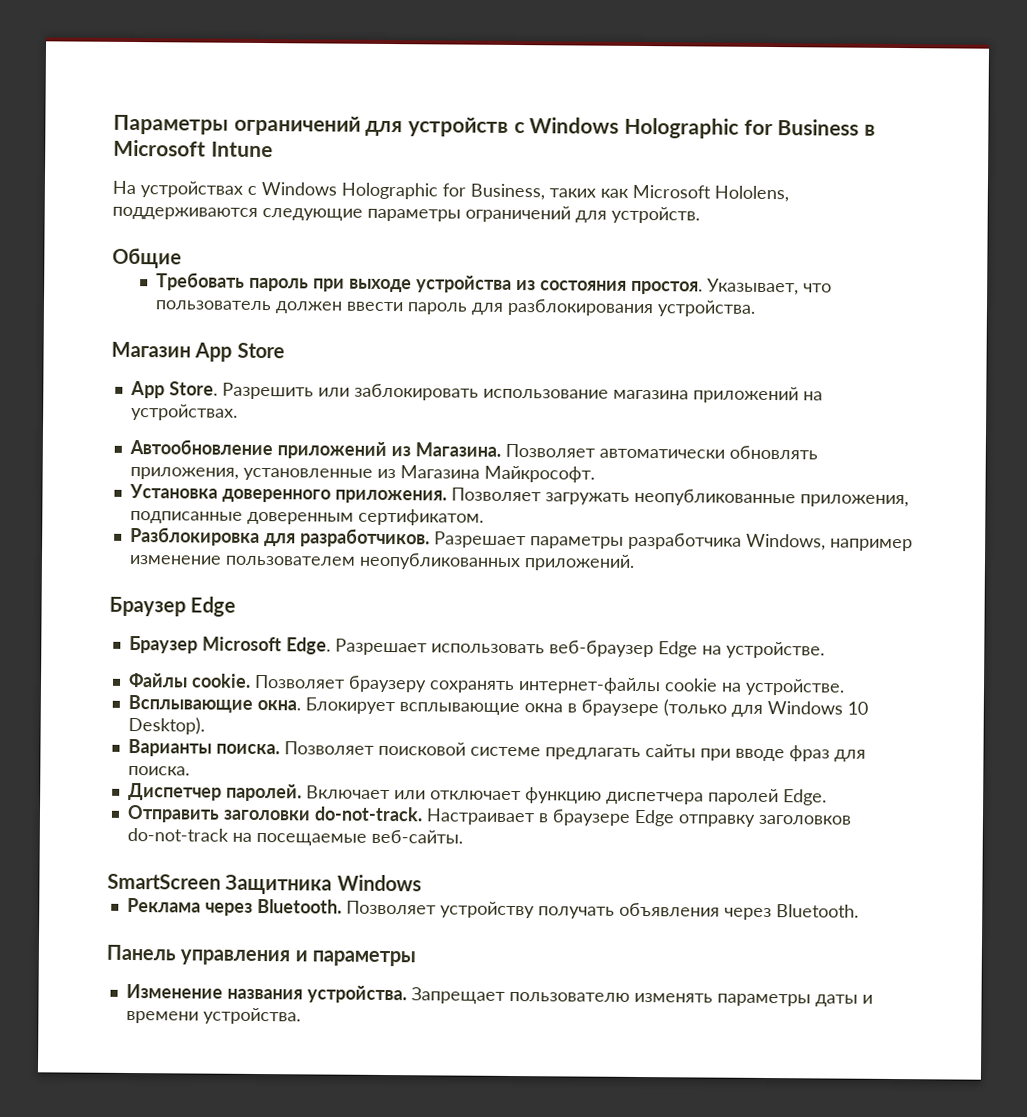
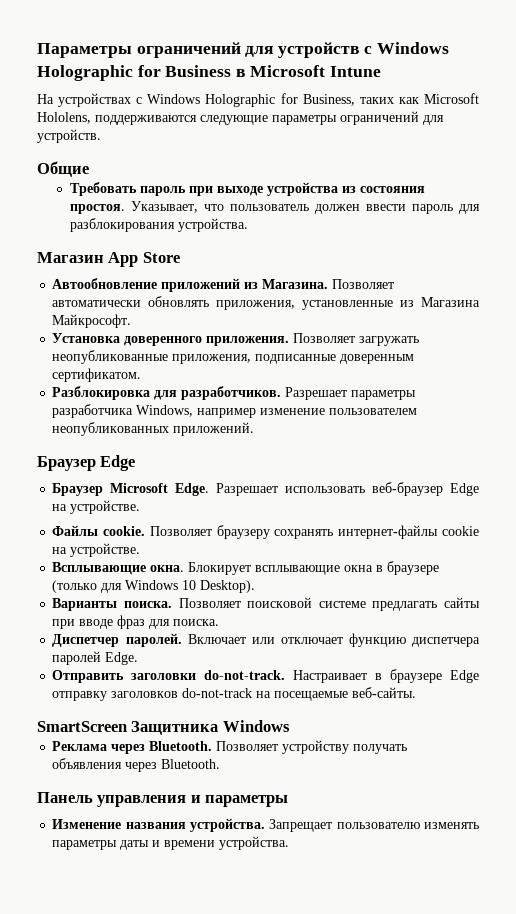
[129,380,823,404] [130,403,238,421] // App Store. Разрешить или заблокировать использование магазина приложений на устройствах. -> (180, 257) none

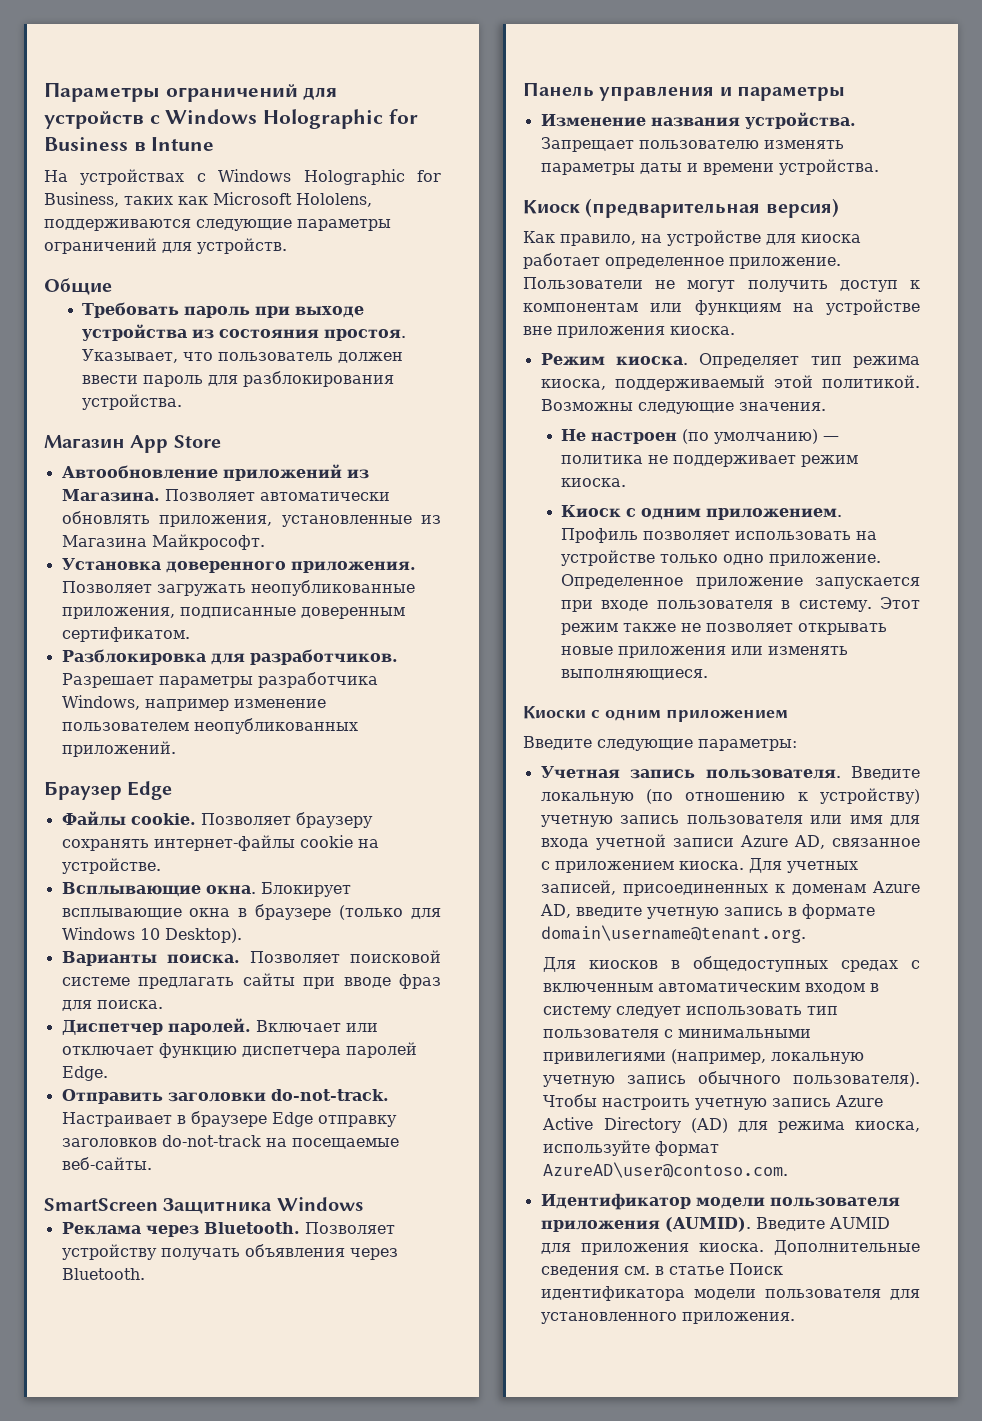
[249,65,325,77] Microsoft -> (146, 146) none
[52,482,479,496] [52,500,141,514] // Браузер Microsoft Edge. Разрешает использовать веб-браузер Edge на устройстве. -> (173, 790) none
(290, 843) none -> [523,198,839,218] [523,230,861,246] [523,253,841,269] [523,277,920,292] [523,299,920,315] [523,326,735,338] [540,353,920,368] [540,375,920,391] [540,399,826,414] [561,429,840,444] [561,455,859,467] [561,478,627,487] [561,505,843,520] [561,528,878,543] [561,550,882,566] [561,574,920,589] [561,597,920,612] [561,623,888,635] [561,646,849,658] [561,669,709,680] [523,706,788,722] [523,736,797,751] [540,766,920,780] [540,788,920,804] [540,815,920,827] [540,834,920,850] [540,858,858,873] [540,880,920,896] [539,904,875,919] [540,925,806,943] [543,956,920,972] [543,983,880,994] [543,1006,839,1018] [543,1029,812,1038] [543,1049,865,1064] [543,1071,920,1087] [543,1094,884,1110] [542,1117,920,1133] [543,1140,720,1156] [543,1162,789,1178] [540,1193,900,1210] [540,1217,890,1232] [540,1240,920,1255] [540,1263,783,1277] [540,1286,920,1301] [540,1312,795,1324] // Киоск (предварительная версия) // Как правило, на устройстве для киоска работает определенное приложение. Пользователи не могут получить доступ к компонентам или функциям на устройстве вне приложения киоска. // Режим киоска. Определяет тип режима киоска, поддерживаемый этой политикой. Возможны следующие значения. // Не настроен (по умолчанию) — политика не поддерживает режим киоска. // Киоск с одним приложением. Профиль позволяет использовать на устройстве только одно приложение. Определенное приложение запускается при входе пользователя в систему. Этот режим также не позволяет открывать новые приложения или изменять выполняющиеся. // Киоски с одним приложением // Введите следующие параметры: // Учетная запись пользователя. Введите локальную (по отношению к устройству) учетную запись пользователя или имя для входа учетной записи Azure AD, связанное с приложением киоска. Для учетных записей, присоединенных к доменам Azure AD, введите учетную запись в формате domain\username@tenant.org. // Для киосков в общедоступных средах с включенным автоматическим входом в систему следует использовать тип пользователя с минимальными привилегиями (например, локальную учетную запись обычного пользователя). Чтобы настроить учетную запись Azure Active Directory (AD) для режима киоска, используйте формат AzureAD\user@contoso.com. // Идентификатор модели пользователя приложения (AUMID). Введите AUMID для приложения киоска. Дополнительные сведения см. в статье Поиск идентификатора модели пользователя для установленного приложения.

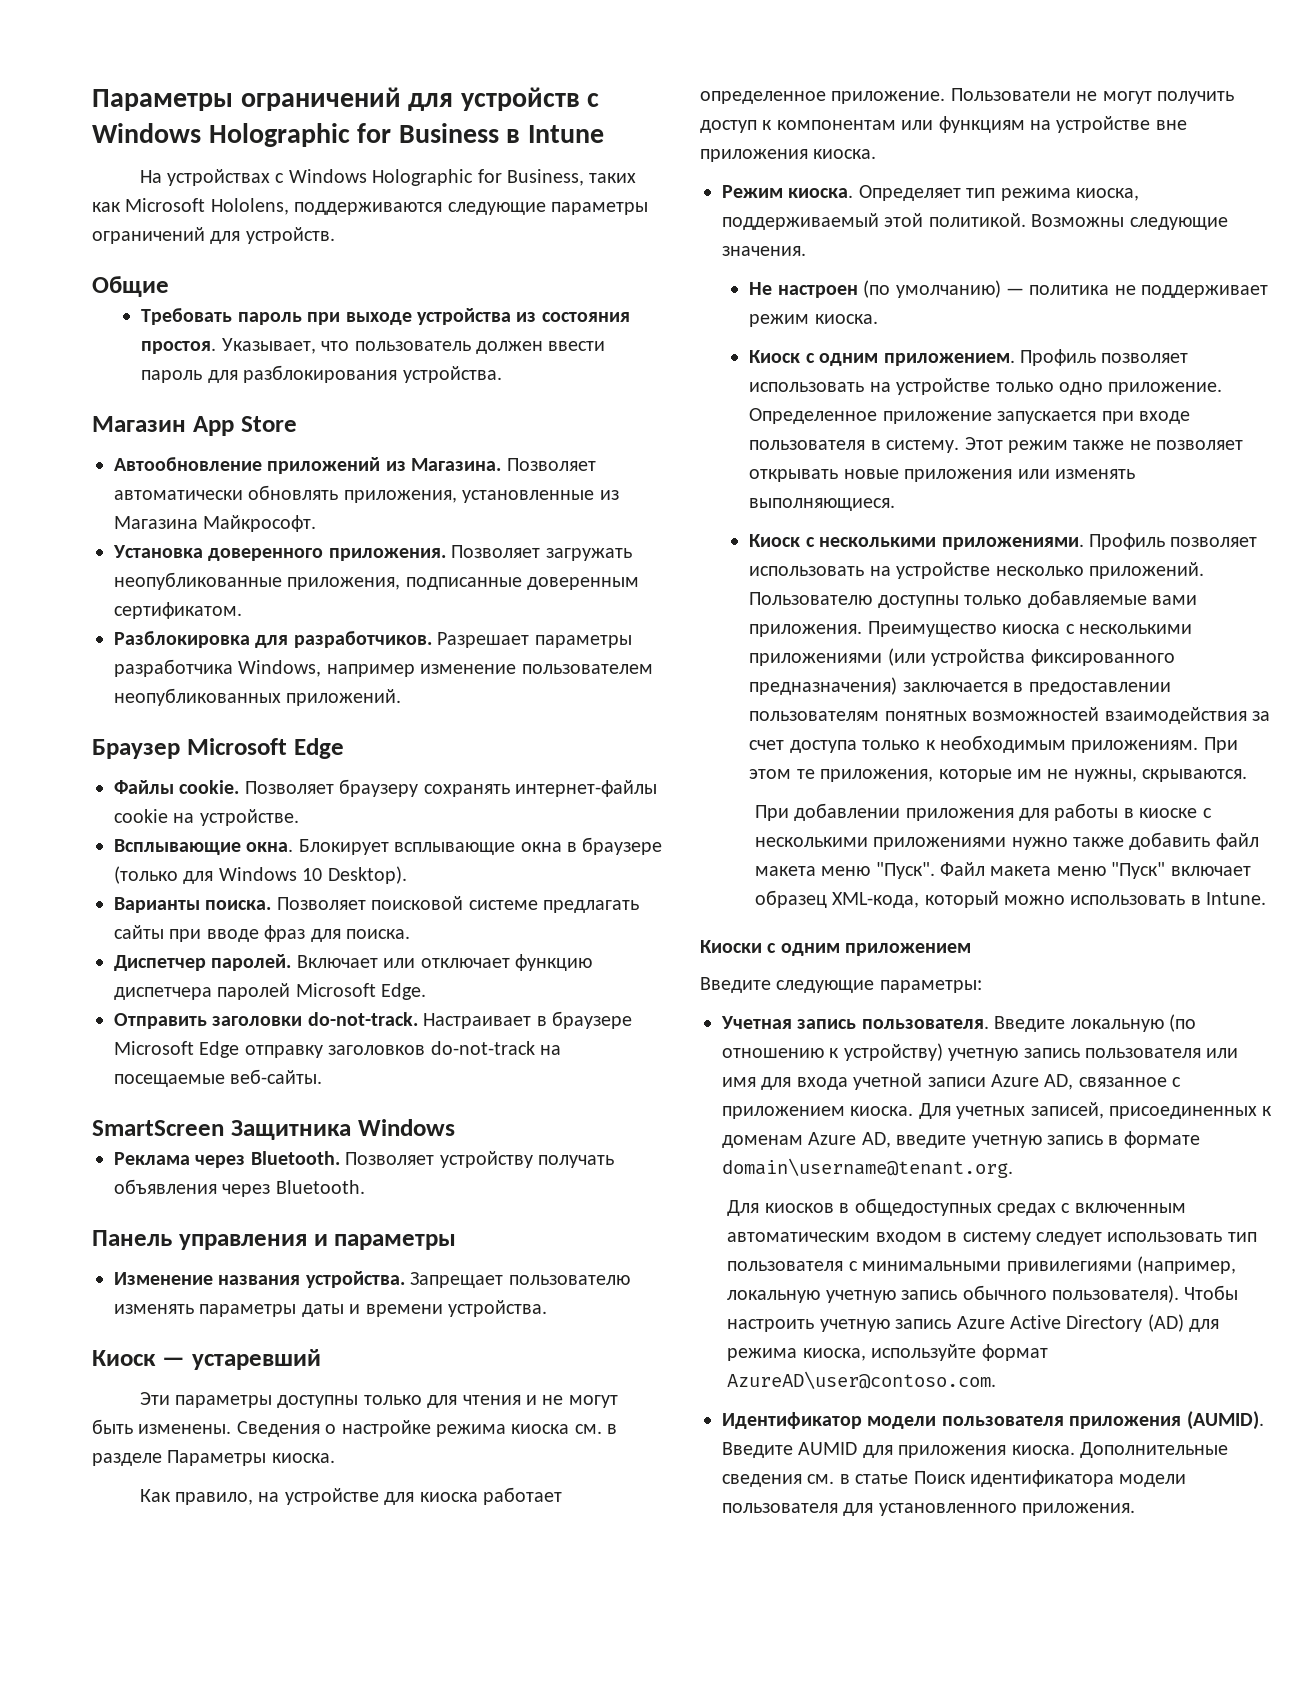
(122, 790) none -> [186,738,287,755] Microsoft
(417, 1050) none -> [295,983,376,997] Microsoft
(267, 1119) none -> [114,1041,194,1055] Microsoft
[585,198,839,218] (предварительная версия) -> [161,1349,321,1370] [139,1392,618,1408] [92,1419,618,1437] [92,1450,335,1466] — устаревший // Эти параметры доступны только для чтения и не могут быть изменены. Сведения о настройке режима киоска см. в разделе Параметры киоска.
(709, 674) none -> [749,533,1258,550] [749,562,1204,579] [749,590,1197,608] [749,621,1192,637] [749,648,1175,666] [749,677,1171,695] [749,707,1270,724] [749,735,1238,753] [749,769,1248,782] [754,803,1212,821] [754,832,1259,850] [754,862,1251,879] [754,890,1267,908] // Киоск с несколькими приложениями. Профиль позволяет использовать на устройстве несколько приложений. Пользователю доступны только добавляемые вами приложения. Преимущество киоска с несколькими приложениями (или устройства фиксированного предназначения) заключается в предоставлении пользователям понятных возможностей взаимодействия за счет доступа только к необходимым приложениям. При этом те приложения, которые им не нужны, скрываются. // При добавлении приложения для работы в киоске с несколькими приложениями нужно также добавить файл макета меню "Пуск". Файл макета меню "Пуск" включает образец XML-кода, который можно использовать в Intune.

